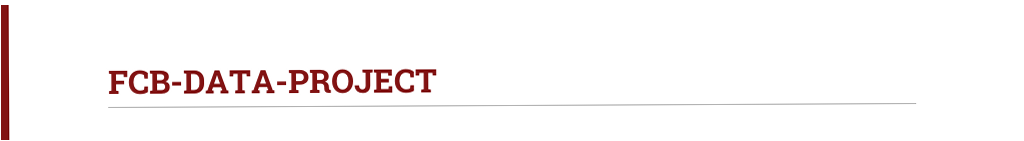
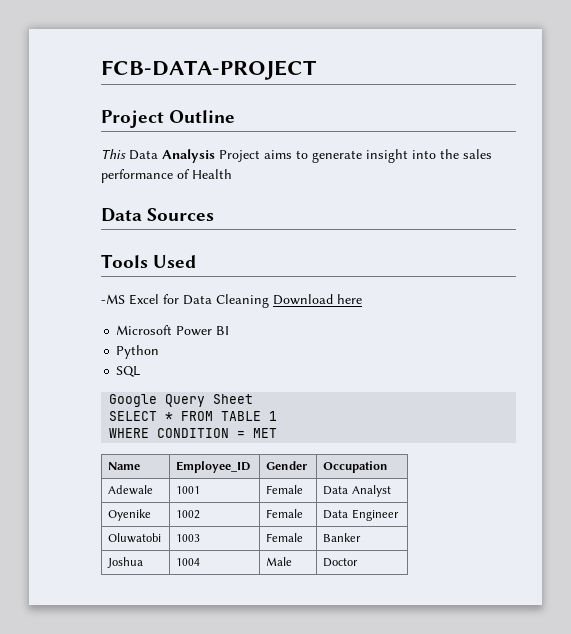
(438, 81) none -> [101,110,236,128] [101,149,492,163] [101,169,232,183] [101,208,215,222] [101,254,197,268] [101,294,362,308] [116,325,230,336] [116,345,160,359] [116,366,141,377] [109,394,254,407] [109,411,278,421] [109,428,278,438] [108,462,141,470] [176,461,252,473] [266,461,308,470] [323,461,389,473] [108,485,154,495] [176,486,201,494] [266,485,304,494] [323,485,391,497] [108,509,152,521] [176,510,201,519] [266,509,304,518] [323,509,399,521] [108,533,162,543] [176,534,201,542] [266,533,304,542] [323,533,362,542] [107,557,144,568] [176,558,201,566] [266,557,293,566] [323,558,359,567] // Project Outline // This Data Analysis Project aims to generate insight into the sales performance of Health // Data Sources // Tools Used // -MS Excel for Data Cleaning Download here // Microsoft Power BI // Python // SQL // Google Query Sheet // SELECT * FROM TABLE 1 // WHERE CONDITION = MET // Name | Employee_ID | Gender | Occupation // Adewale | 1001 | Female | Data Analyst // Oyenike | 1002 | Female | Data Engineer // Oluwatobi | 1003 | Female | Banker // Joshua | 1004 | Male | Doctor

